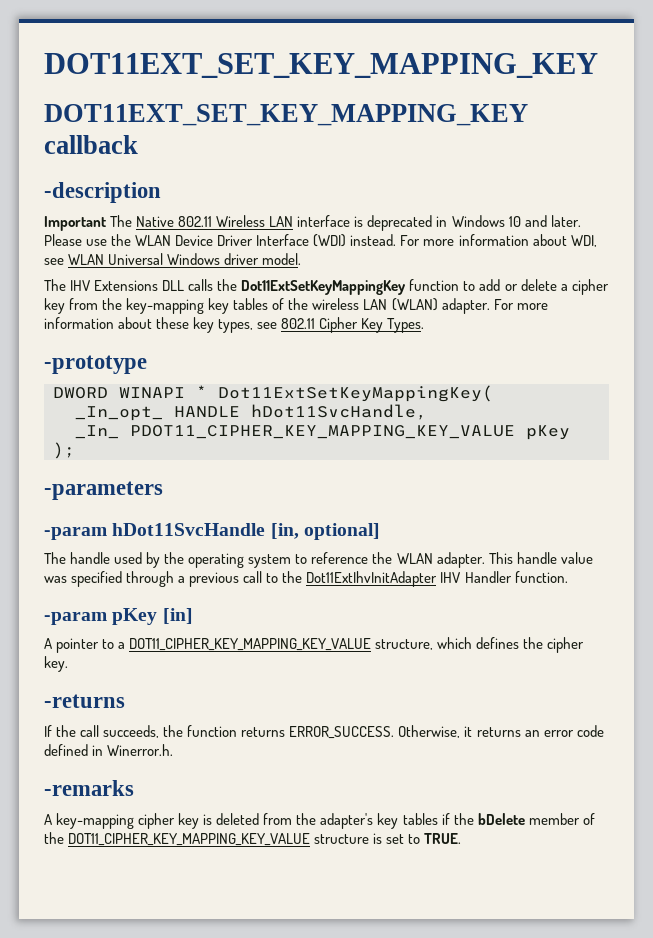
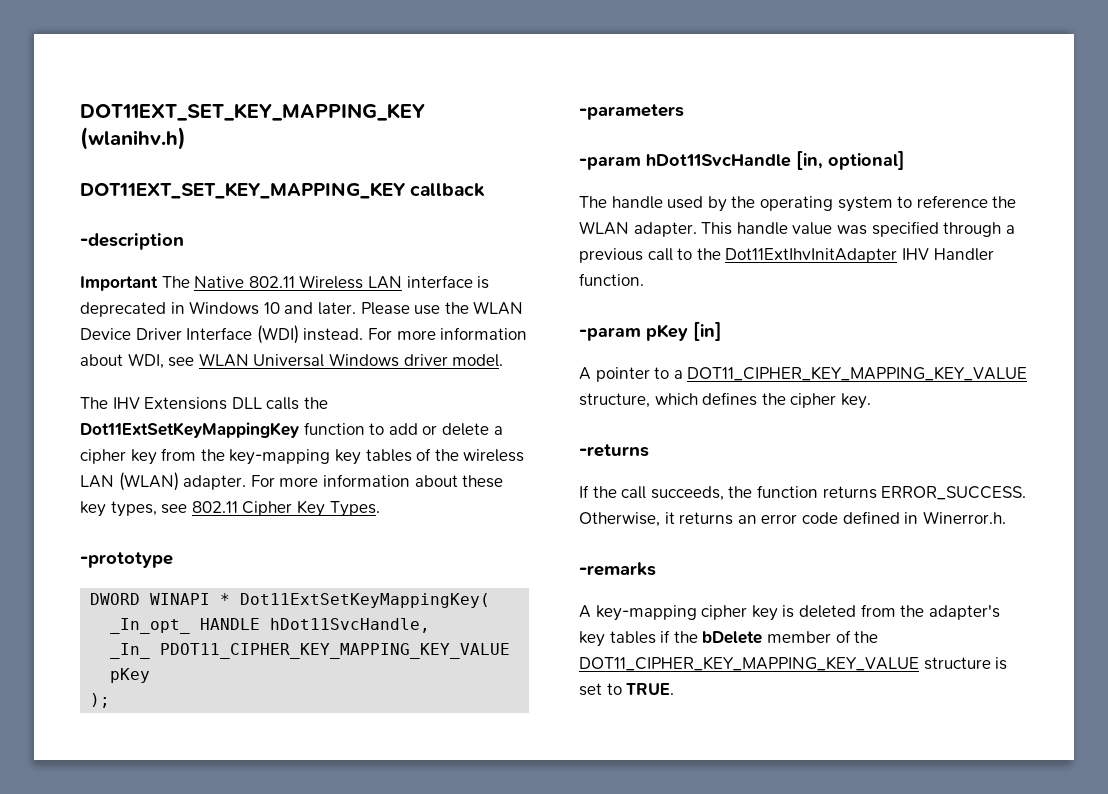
[44,53,598,78] DOT11EXT_SET_KEY_MAPPING_KEY -> [80,103,425,121] [80,127,186,150] DOT11EXT_SET_KEY_MAPPING_KEY (wlanihv.h)

